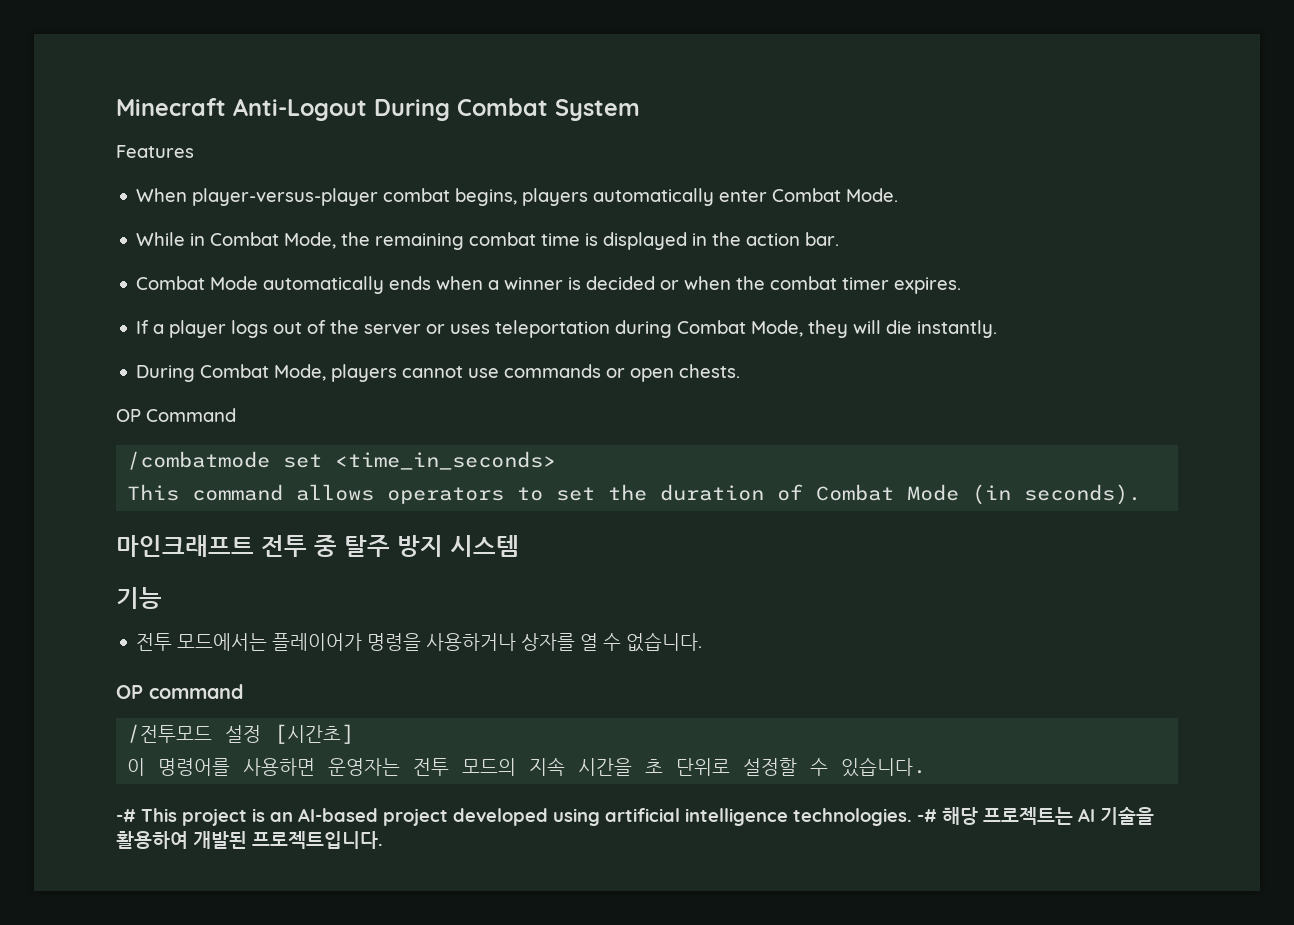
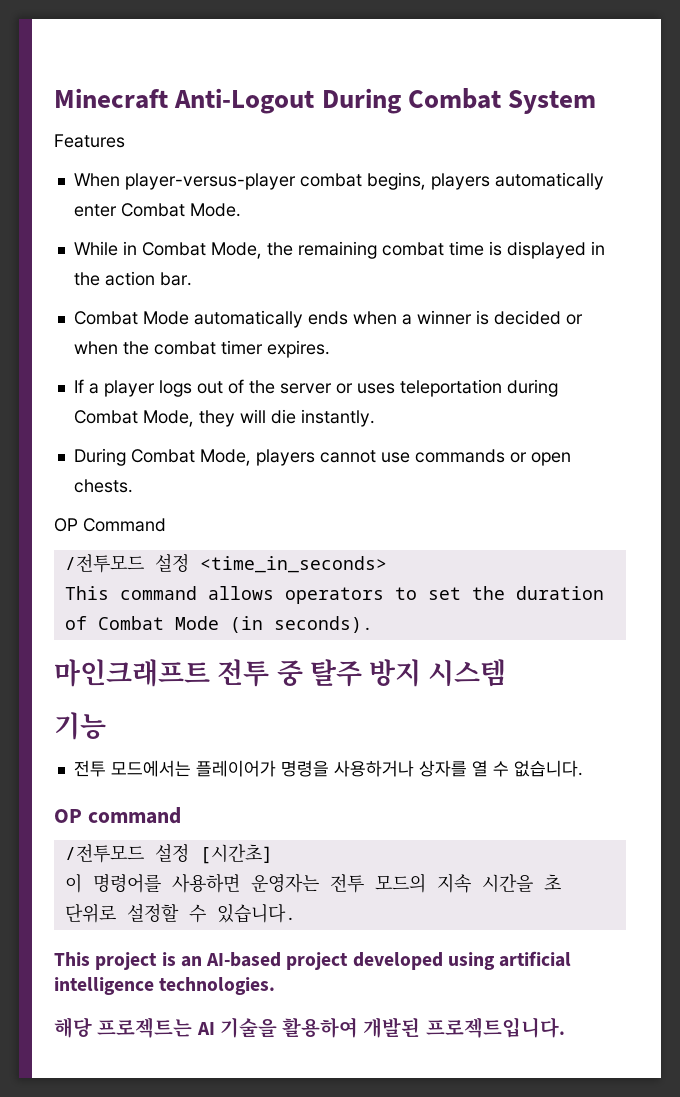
[127,451,323,470] /combatmode set -> [64,554,189,573] /전투모드 설정
[116,809,136,822] -# -> (296, 913) none
[917,809,937,822] -# -> (276, 986) //

